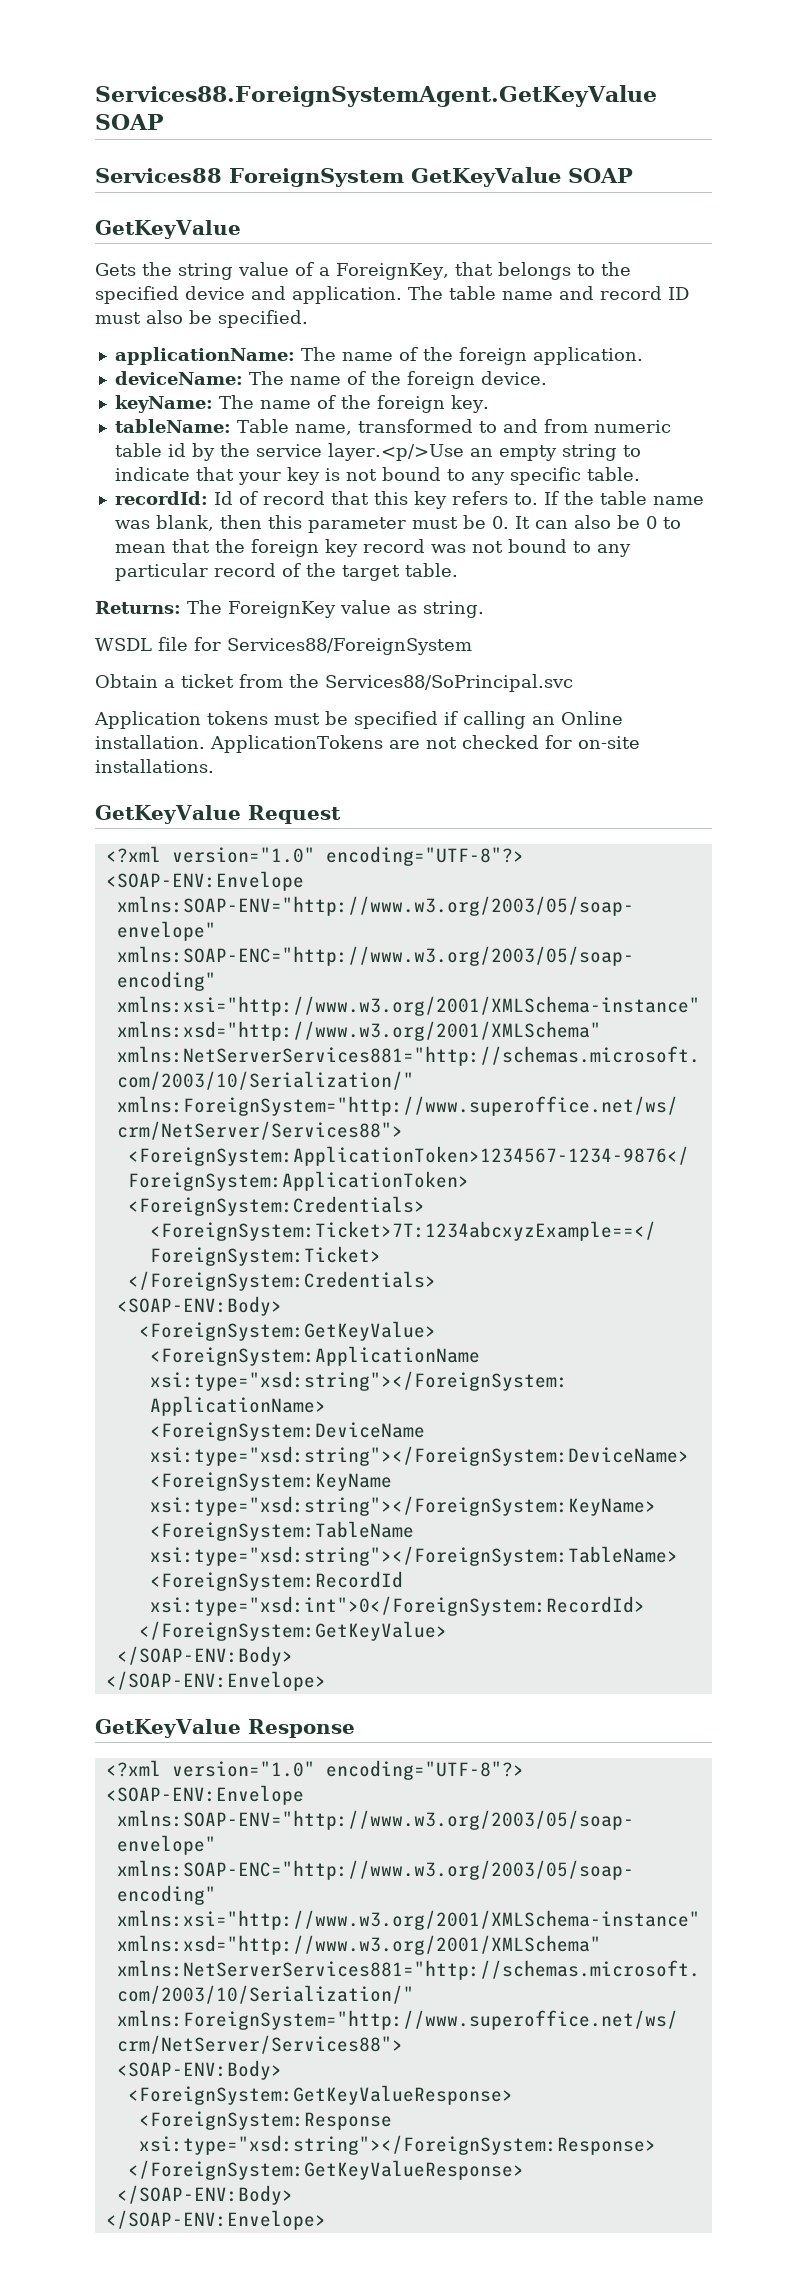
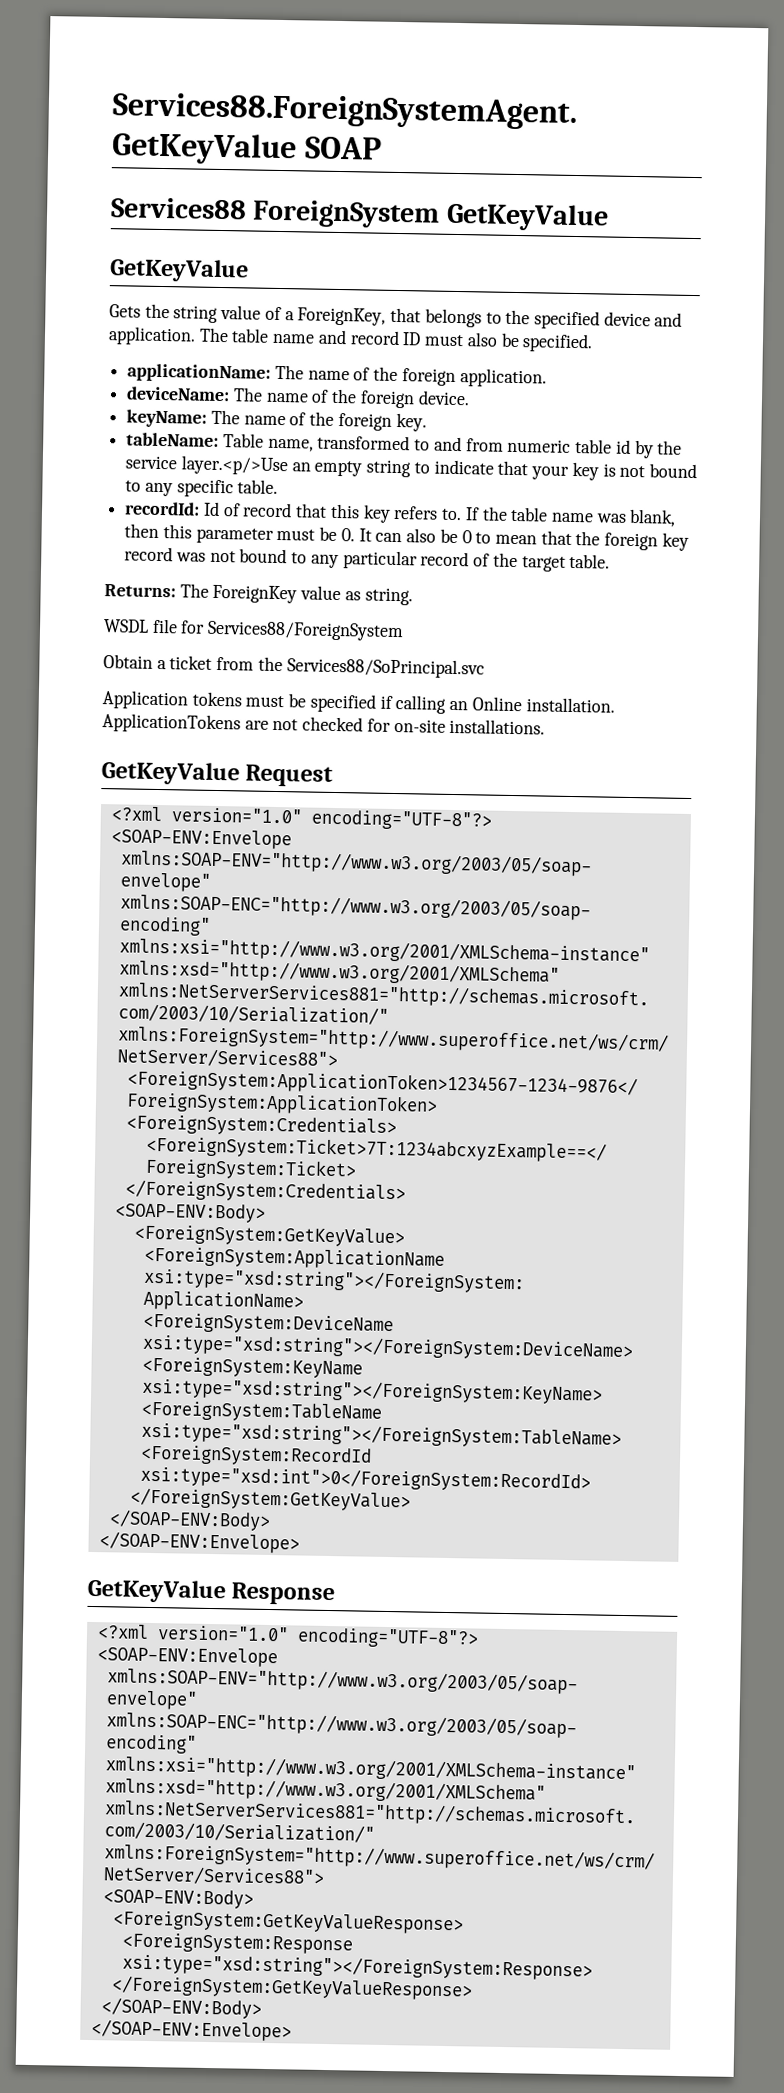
[567,168,633,183] SOAP -> (609, 217) none

